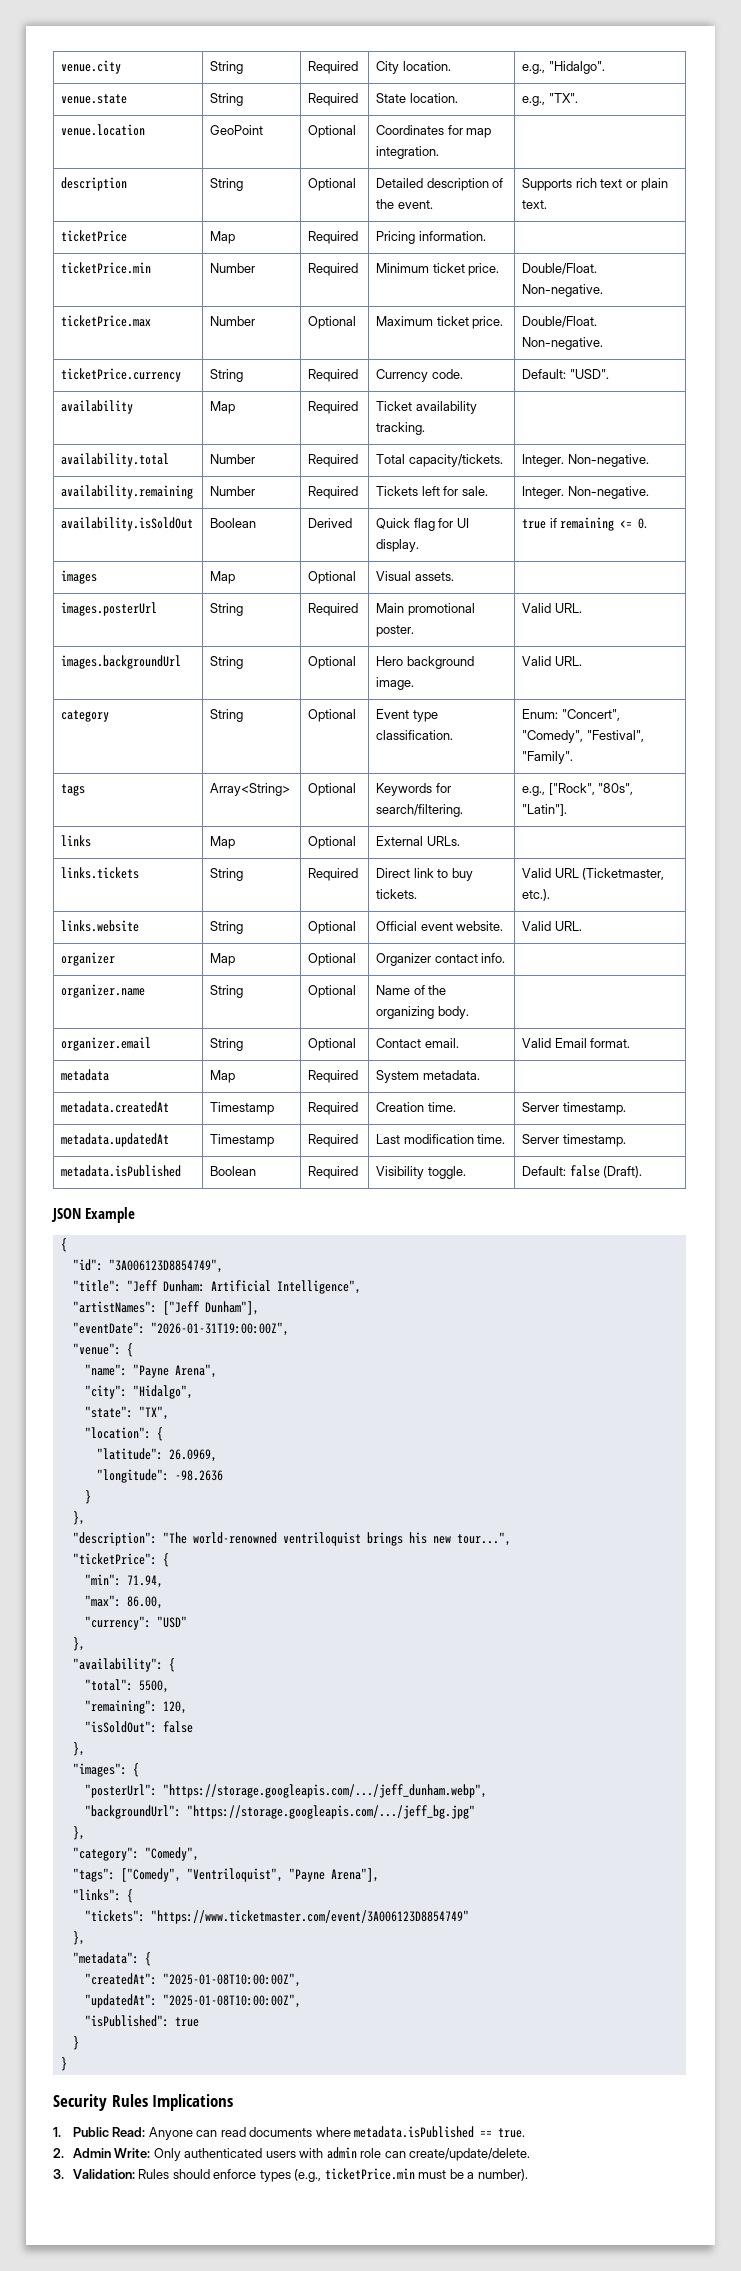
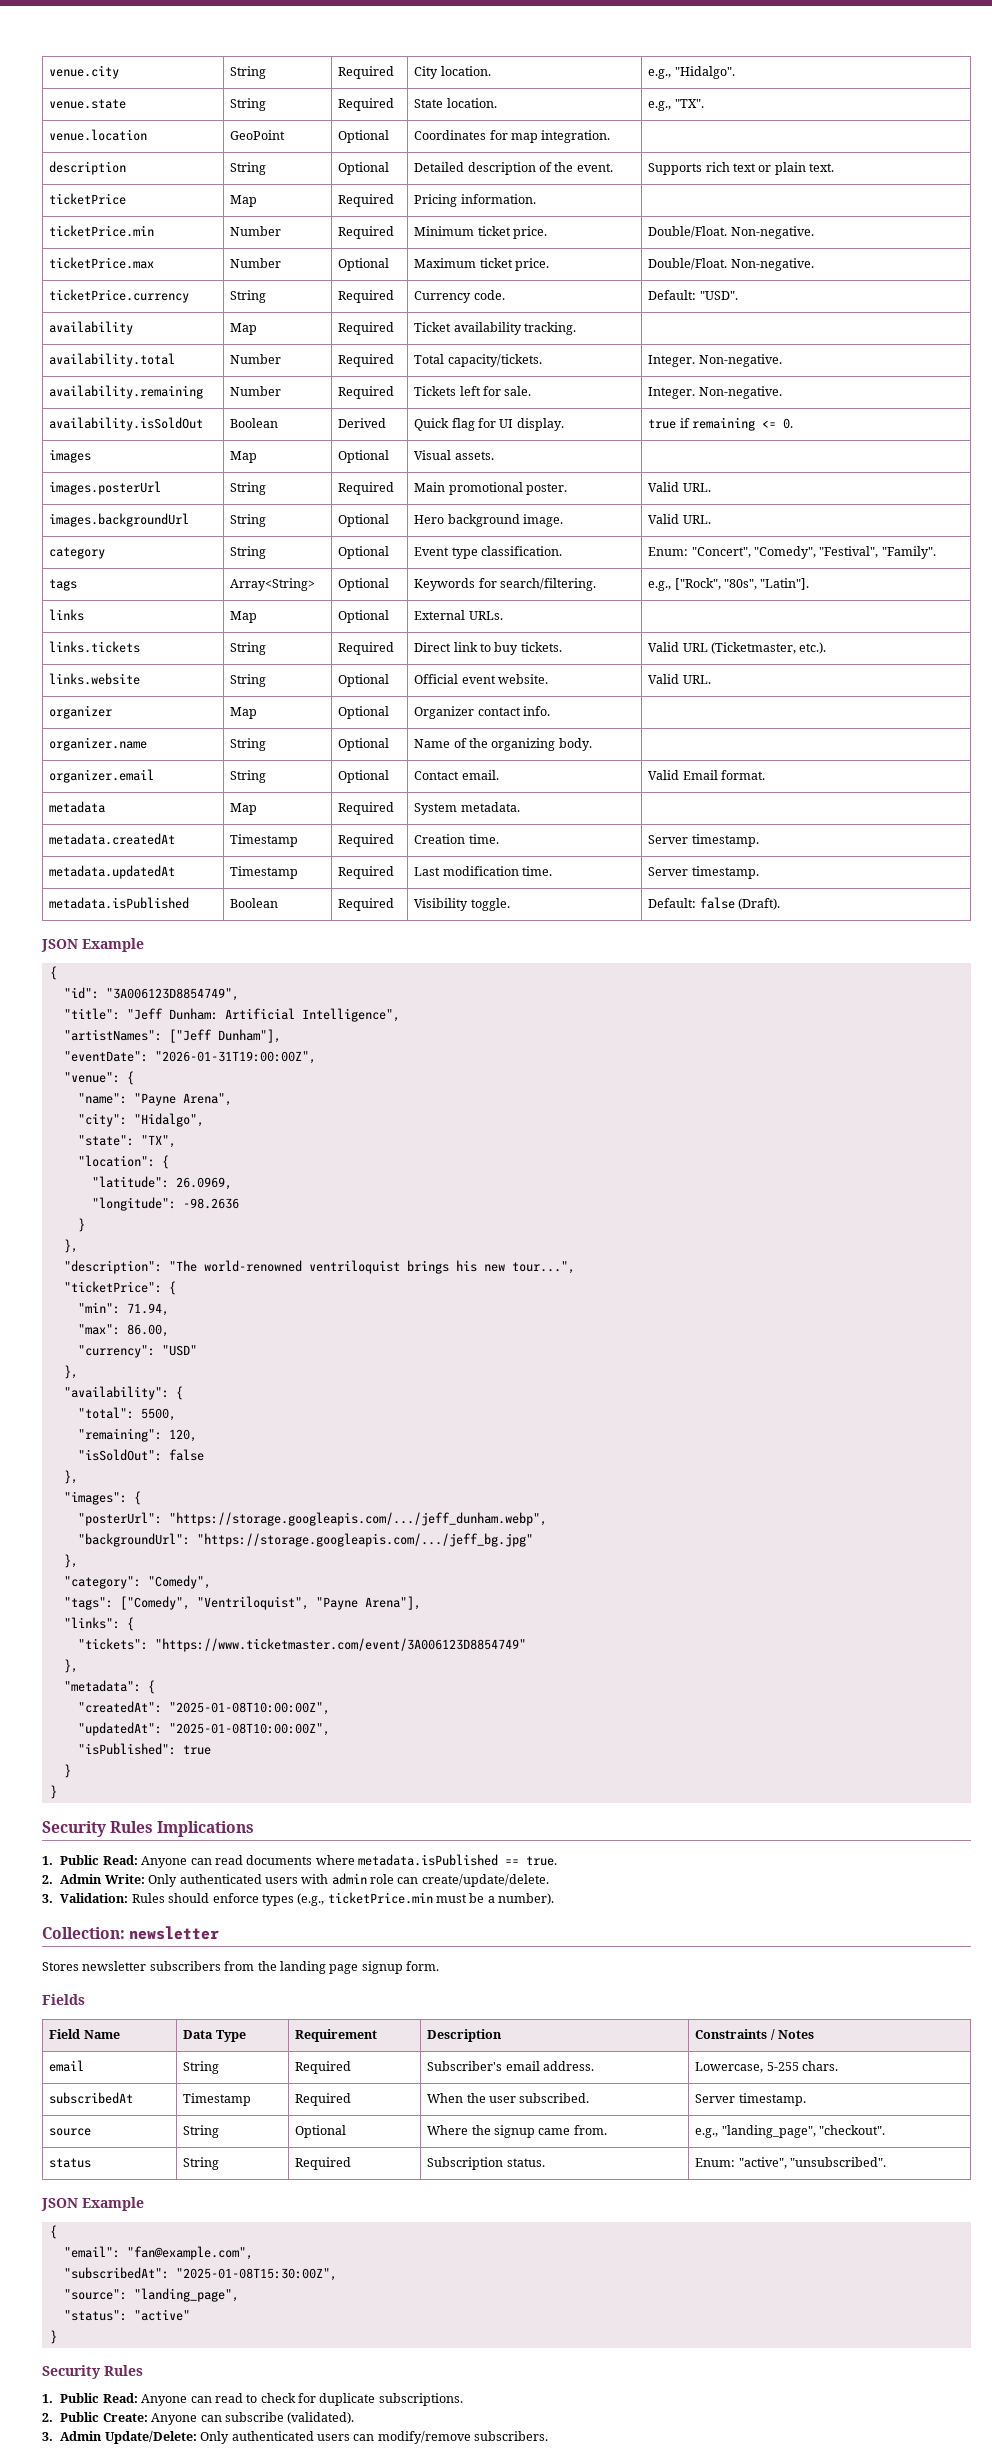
(528, 2175) none -> [42,1926,220,1940] [42,1961,439,1974] [42,1994,85,2005] [49,2029,120,2039] [183,2030,246,2042] [295,2029,378,2042] [427,2029,503,2042] [695,2029,814,2040] [49,2060,85,2072] [183,2061,220,2074] [295,2061,352,2074] [427,2061,594,2071] [695,2061,838,2073] [49,2092,134,2104] [183,2093,252,2106] [295,2093,352,2106] [427,2093,590,2103] [695,2093,806,2106] [49,2128,92,2136] [183,2125,220,2138] [295,2125,347,2138] [427,2125,607,2138] [695,2125,885,2138] [49,2158,92,2168] [183,2157,220,2170] [295,2157,352,2170] [427,2157,545,2170] [695,2157,886,2169] [41,2197,144,2211] [49,2225,57,2239] [63,2246,253,2260] [63,2267,337,2281] [63,2288,239,2302] [63,2309,190,2321] [49,2330,57,2344] [42,2365,143,2379] [42,2393,463,2406] [42,2412,355,2425] [42,2431,549,2444] // Collection: newsletter // Stores newsletter subscribers from the landing page signup form. // Fields // Field Name | Data Type | Requirement | Description | Constraints / Notes // email | String | Required | Subscriber's email address. | Lowercase, 5-255 chars. // subscribedAt | Timestamp | Required | When the user subscribed. | Server timestamp. // source | String | Optional | Where the signup came from. | e.g., "landing_page", "checkout". // status | String | Required | Subscription status. | Enum: "active", "unsubscribed". // JSON Example // { // "email": "fan@example.com", // "subscribedAt": "2025-01-08T15:30:00Z", // "source": "landing_page", // "status": "active" // } // Security Rules // 1. Public Read: Anyone can read to check for duplicate subscriptions. // 2. Public Create: Anyone can subscribe (validated). // 3. Admin Update/Delete: Only authenticated users can modify/remove subscribers.

